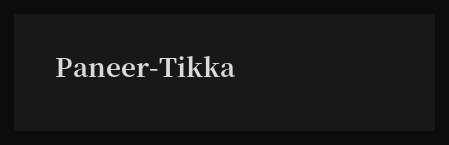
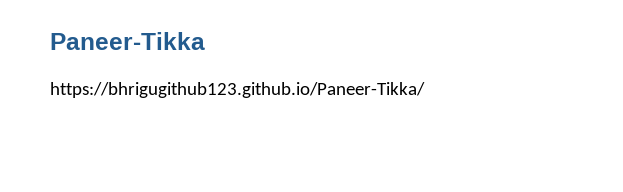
(236, 66) none -> [50,82,425,98] // https://bhrigugithub123.github.io/Paneer-Tikka/

